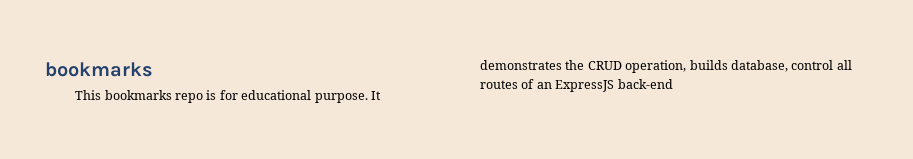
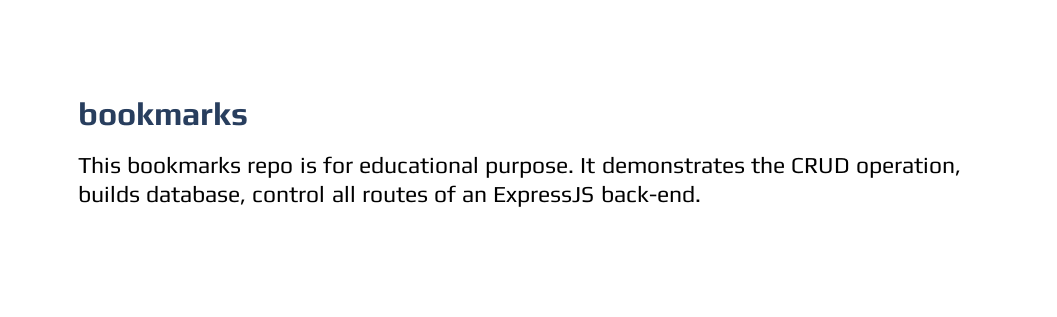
[617,79,673,89] back-end -> [600,185,701,203] back-end.

